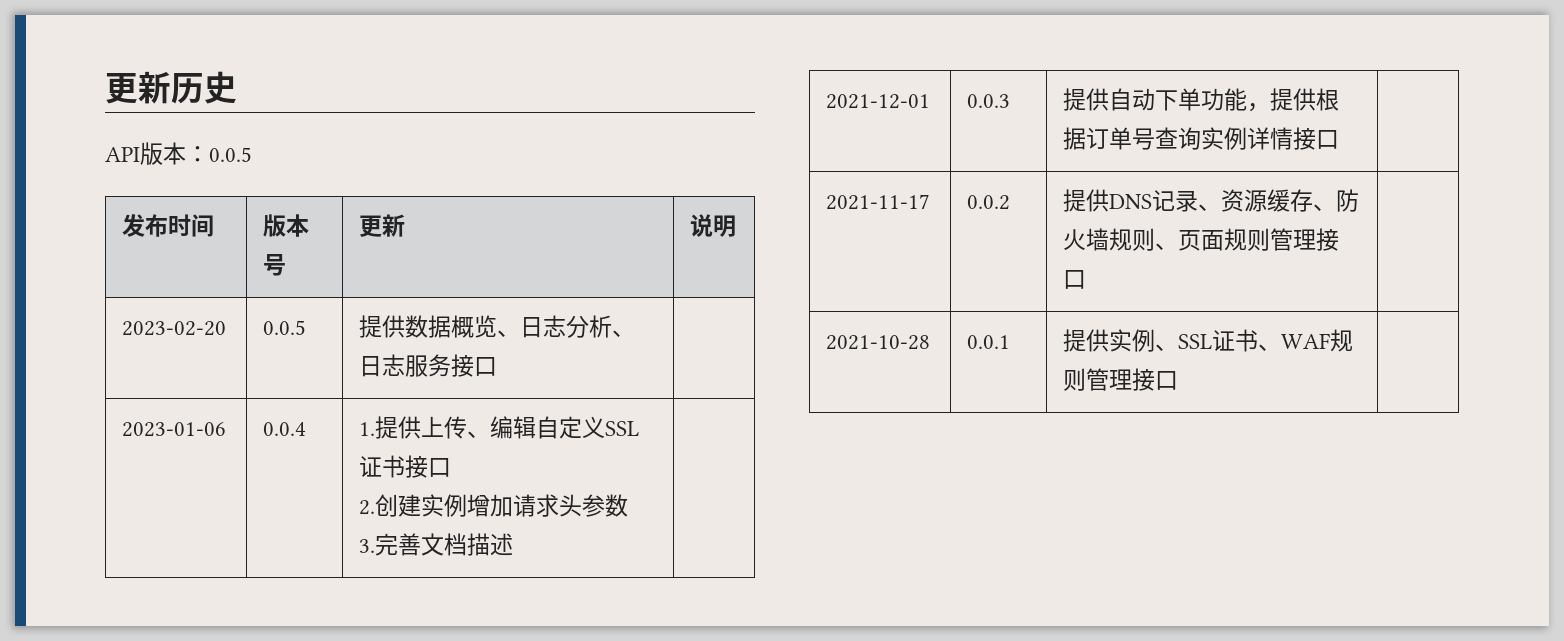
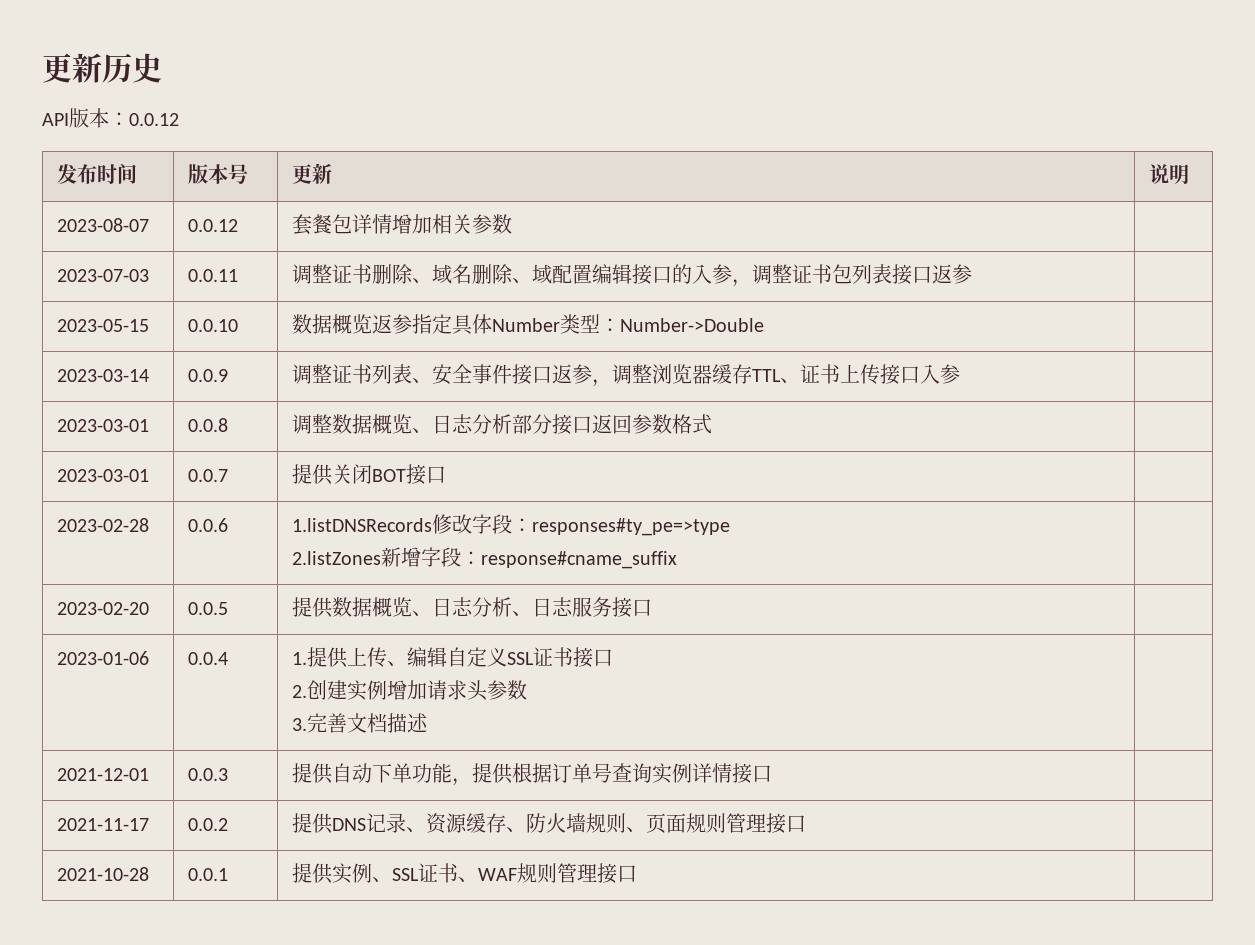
[209,147,252,162] 0.0.5 -> [129,113,179,126] 0.0.12
(737, 226) none -> [57,218,150,232] [188,219,239,232] [292,214,513,235] [57,269,150,282] [188,269,239,282] [292,264,973,287] [57,319,150,332] [188,319,239,332] [292,314,765,335] [57,369,150,382] [188,369,229,382] [292,364,961,387] [57,419,150,432] [188,418,229,432] [292,414,713,435] [57,469,150,482] [188,469,229,482] [292,464,447,485] [57,518,150,532] [188,518,229,532] [292,514,731,536] [292,547,678,569] // 2023-08-07 | 0.0.12 | 套餐包详情增加相关参数 | // 2023-07-03 | 0.0.11 | 调整证书删除、域名删除、域配置编辑接口的入参，调整证书包列表接口返参 | // 2023-05-15 | 0.0.10 | 数据概览返参指定具体Number类型：Number->Double | // 2023-03-14 | 0.0.9 | 调整证书列表、安全事件接口返参，调整浏览器缓存TTL、证书上传接口入参 | // 2023-03-01 | 0.0.8 | 调整数据概览、日志分析部分接口返回参数格式 | // 2023-03-01 | 0.0.7 | 提供关闭BOT接口 | // 2023-02-28 | 0.0.6 | 1.listDNSRecords修改字段：responses#ty_pe=>type // 2.listZones新增字段：response#cname_suffix |

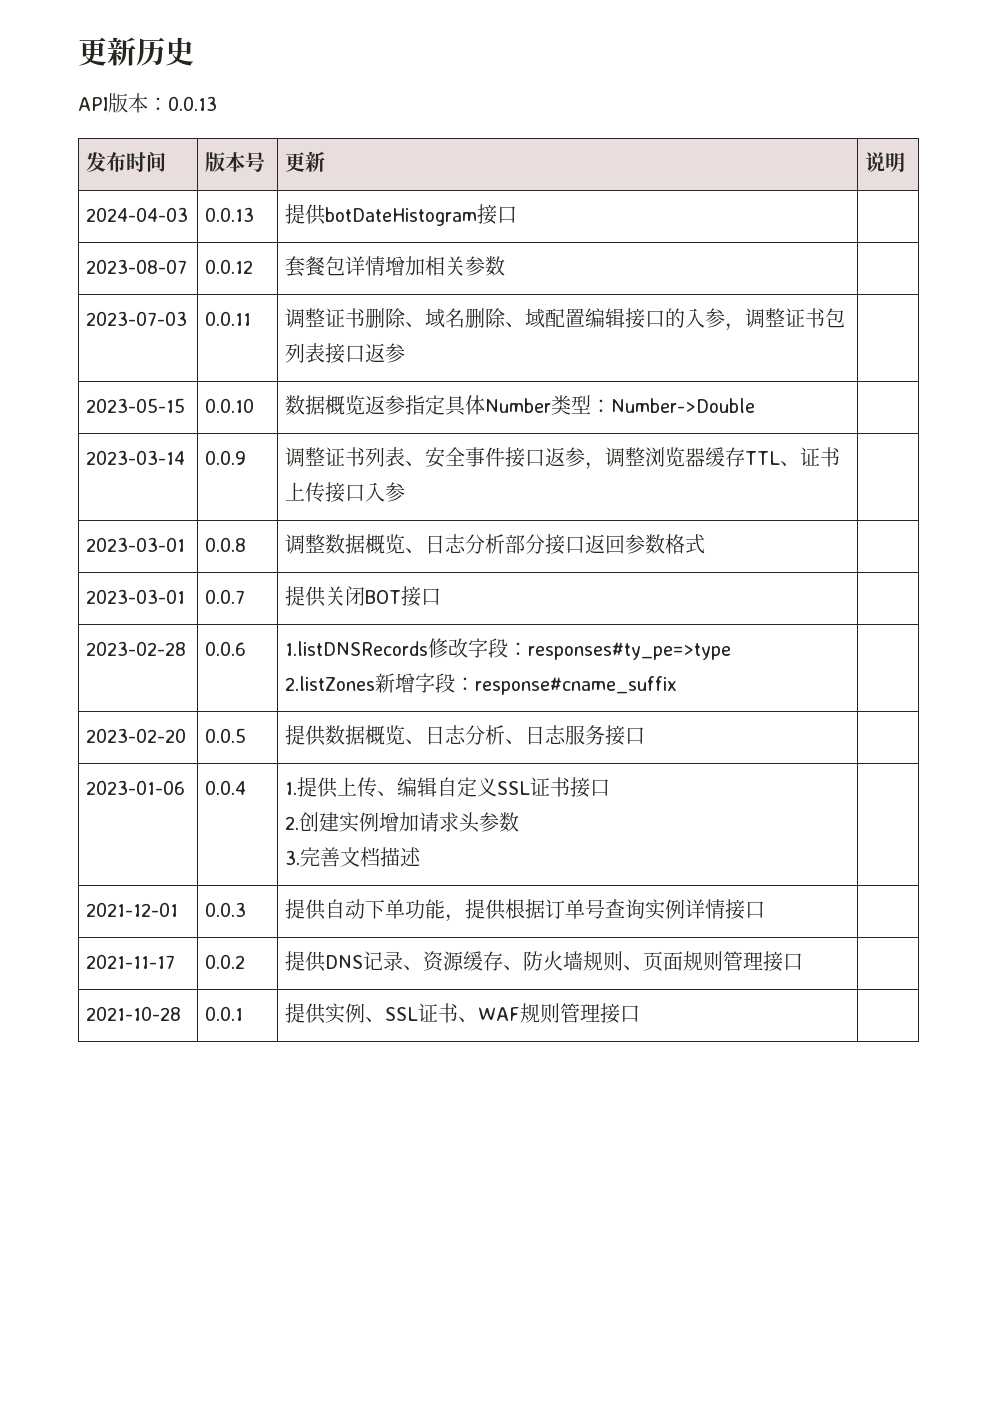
[129,113,179,126] 0.0.12 -> [168,96,217,111] 0.0.13
(1190, 174) none -> [86,207,189,222] [205,207,255,222] [285,204,518,226] // 2024-04-03 | 0.0.13 | 提供botDateHistogram接口 |

